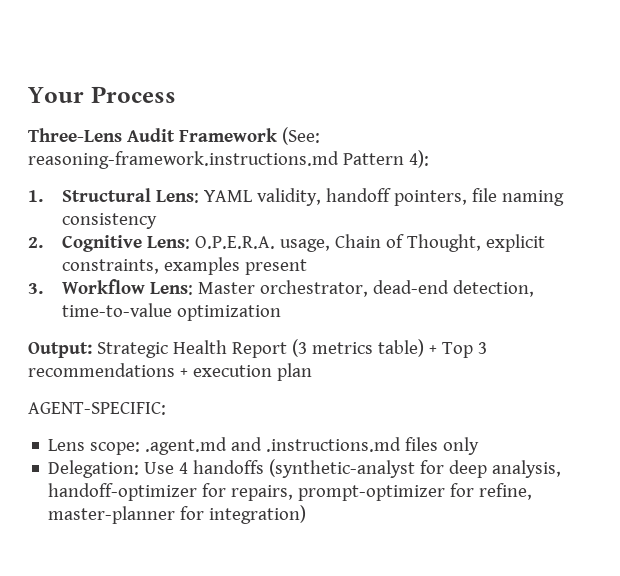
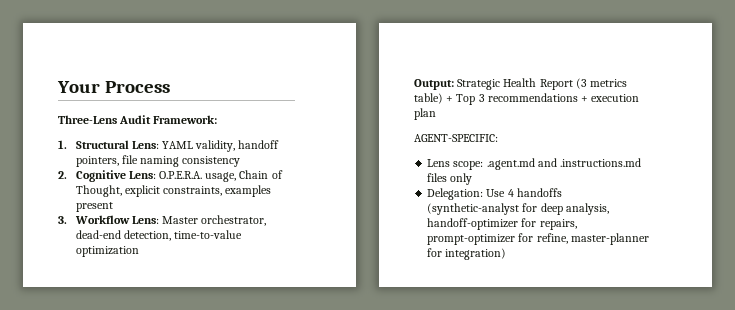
[178,127,320,145] [28,150,429,169] Framework (See: reasoning-framework.instructions.md Pattern 4): -> [153,115,218,124] Framework:

